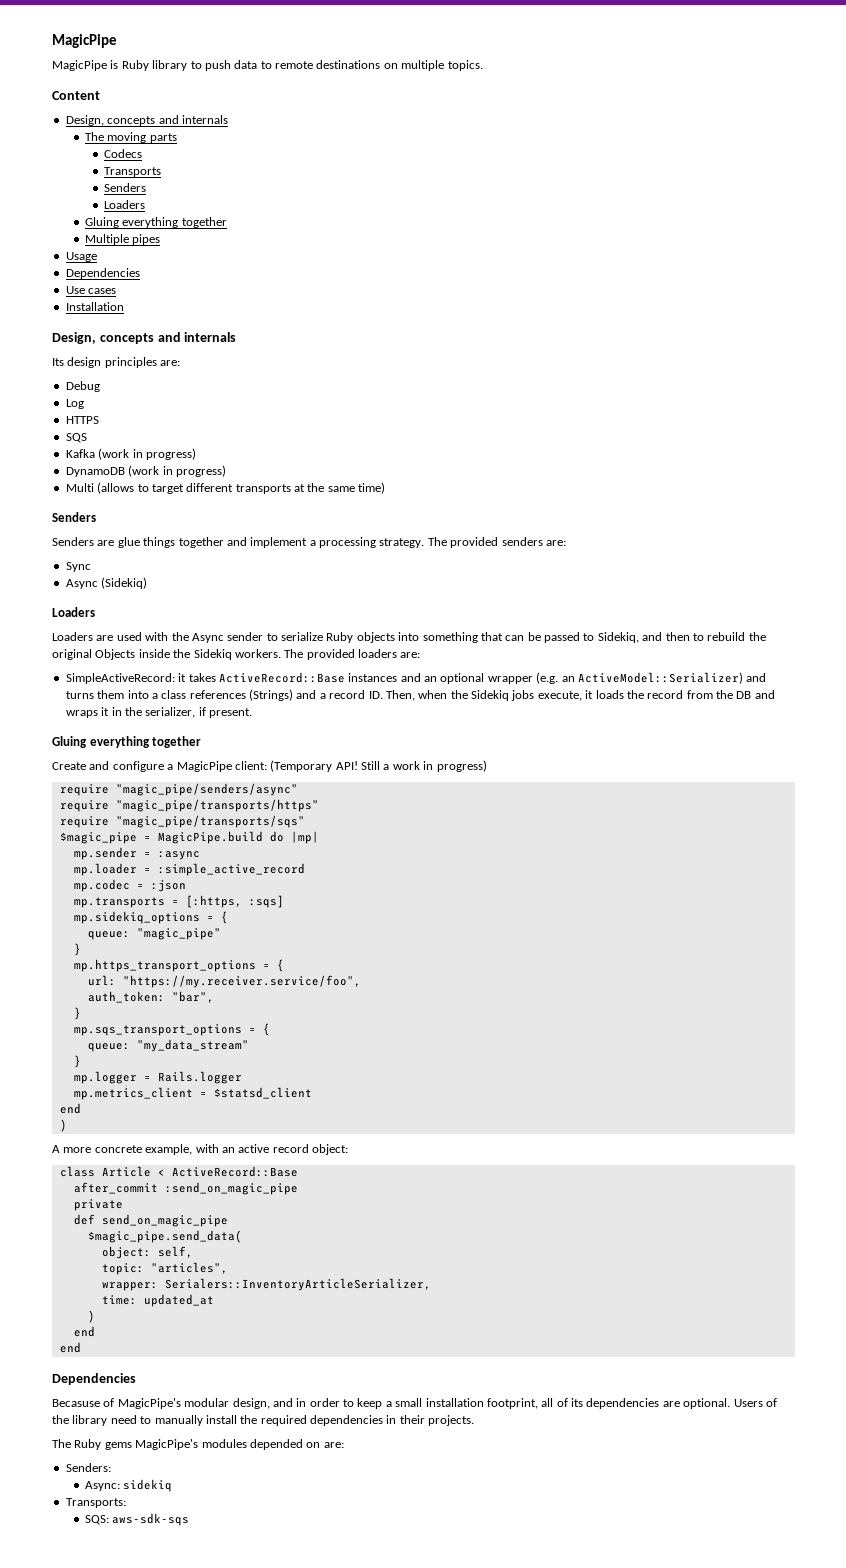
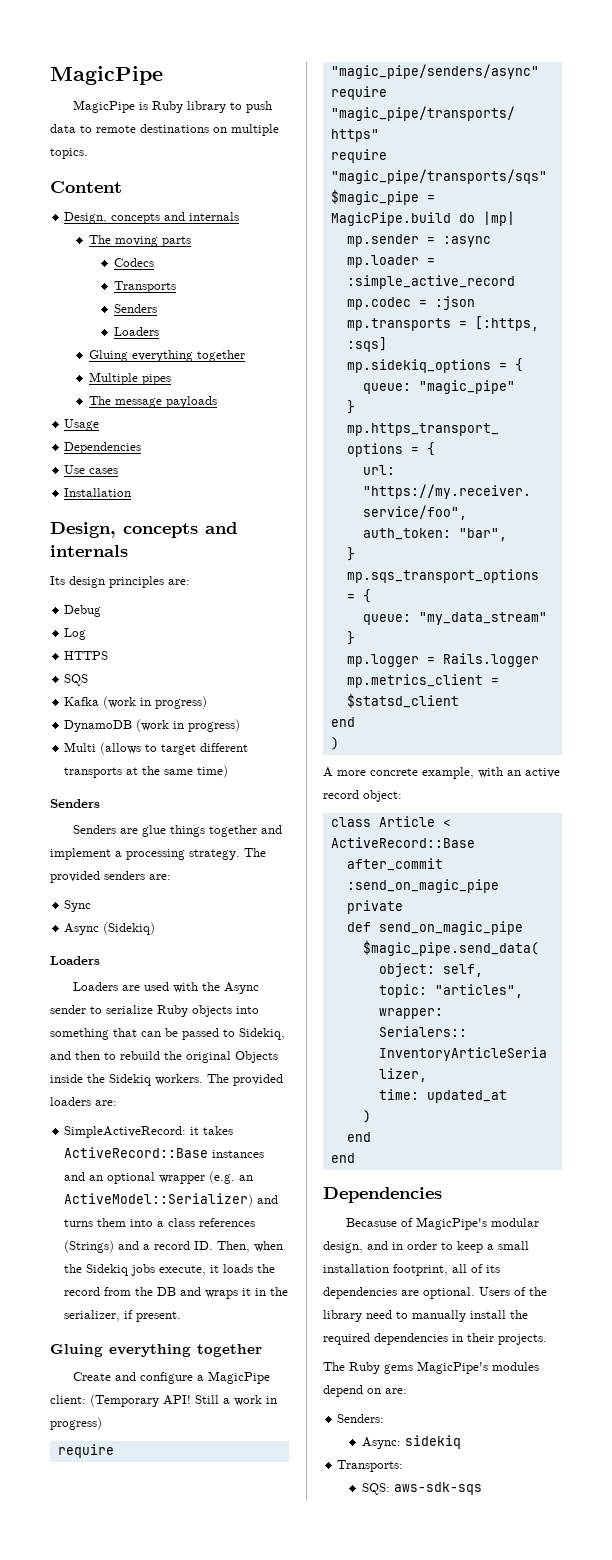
(161, 239) none -> [89,396,218,408] // The message payloads
[249,1439,303,1450] depended -> [323,1385,363,1397] depend

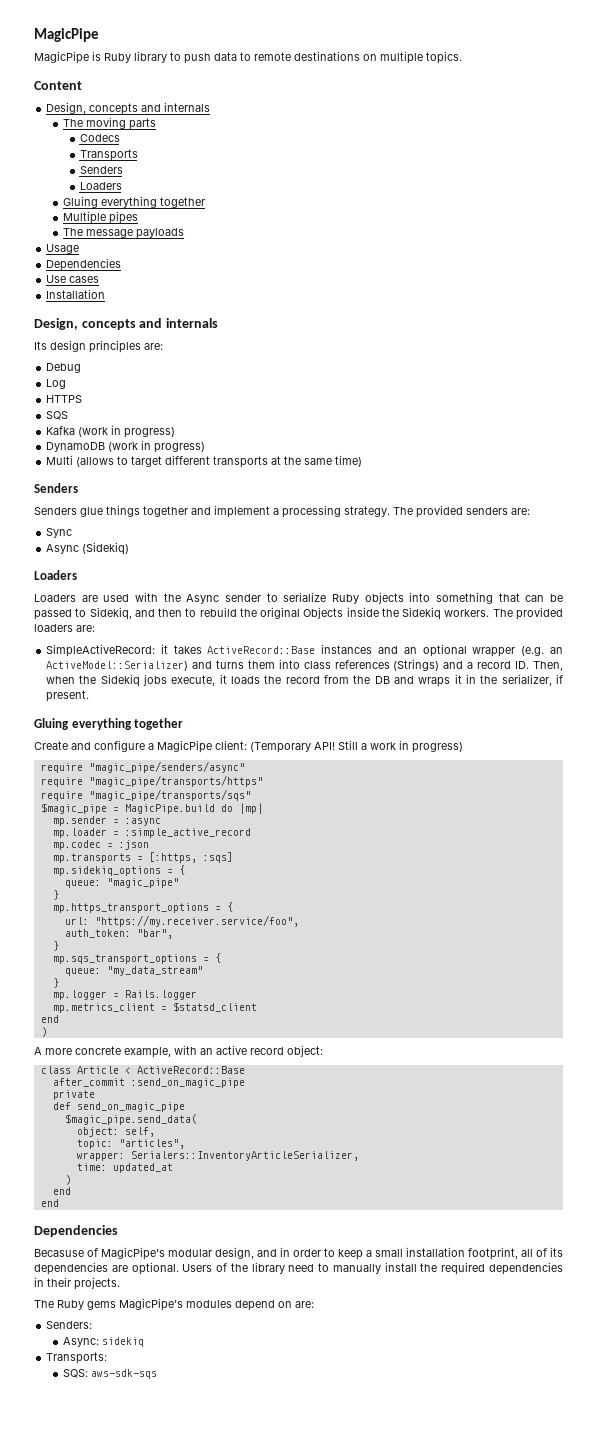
[119,828,138,834] are -> (77, 511) none
[157,1221,165,1227] a -> (300, 664) none

